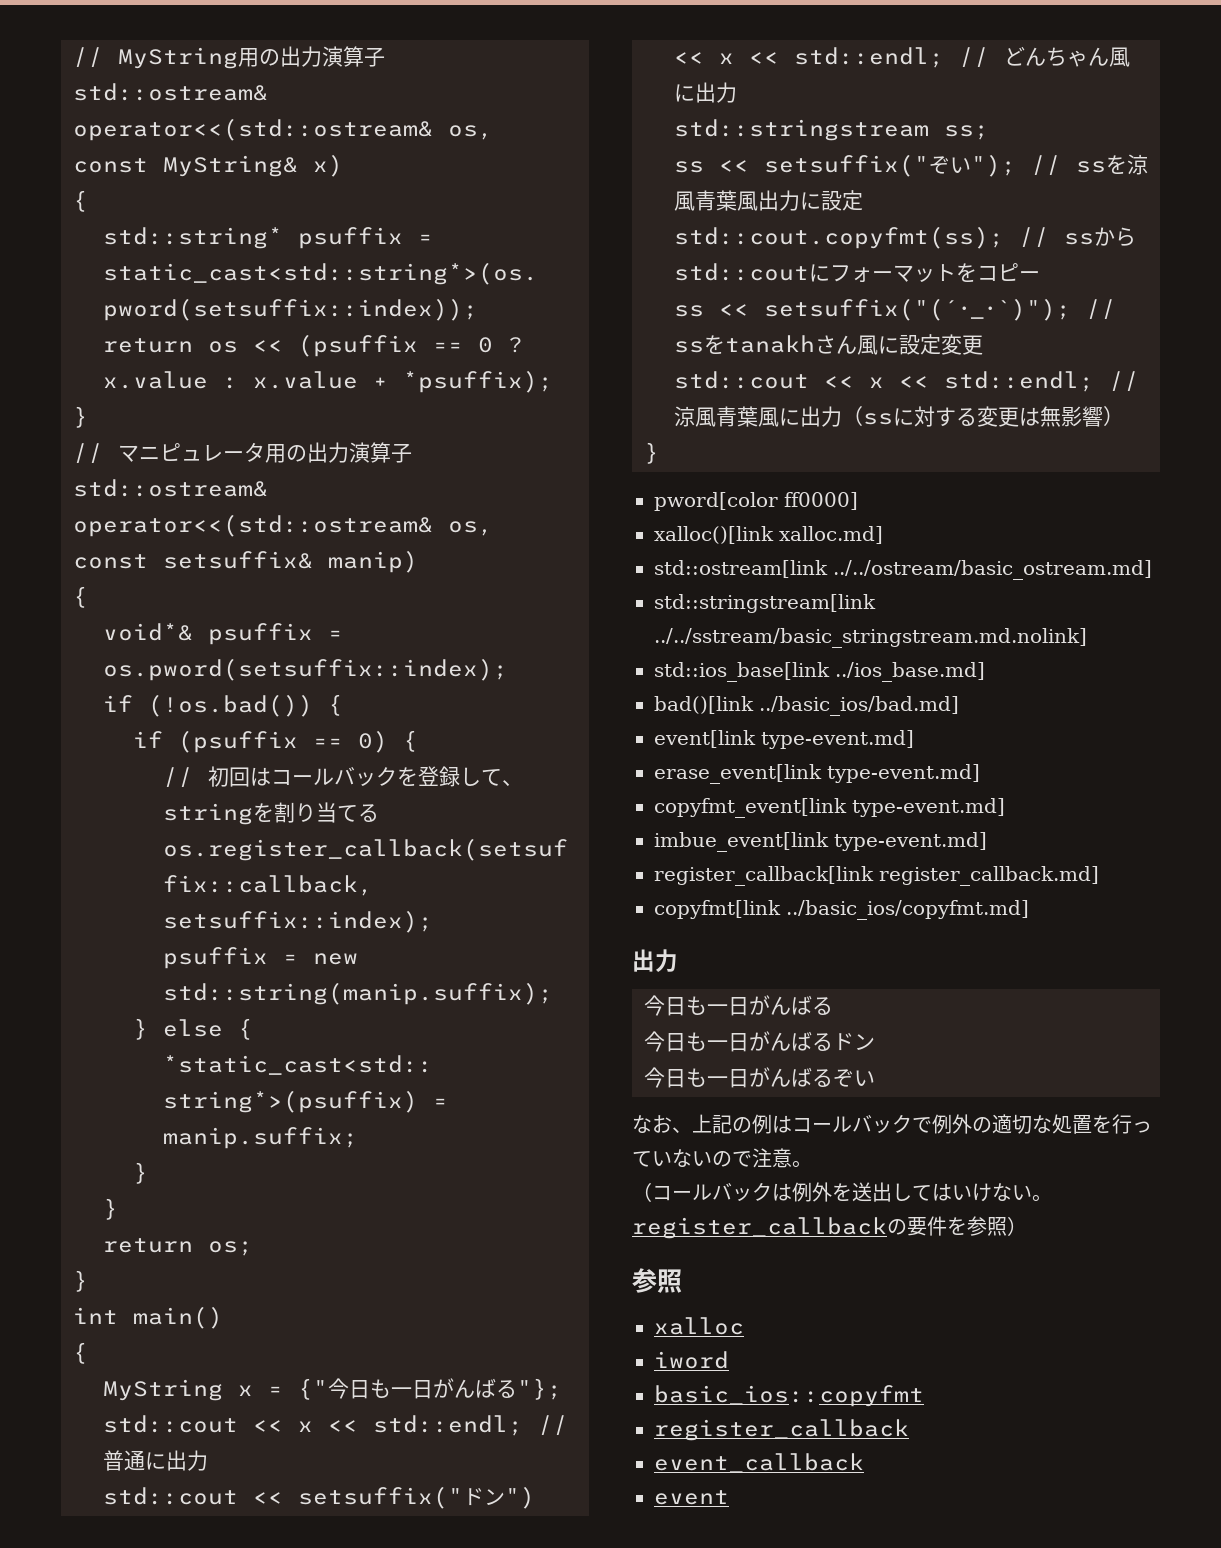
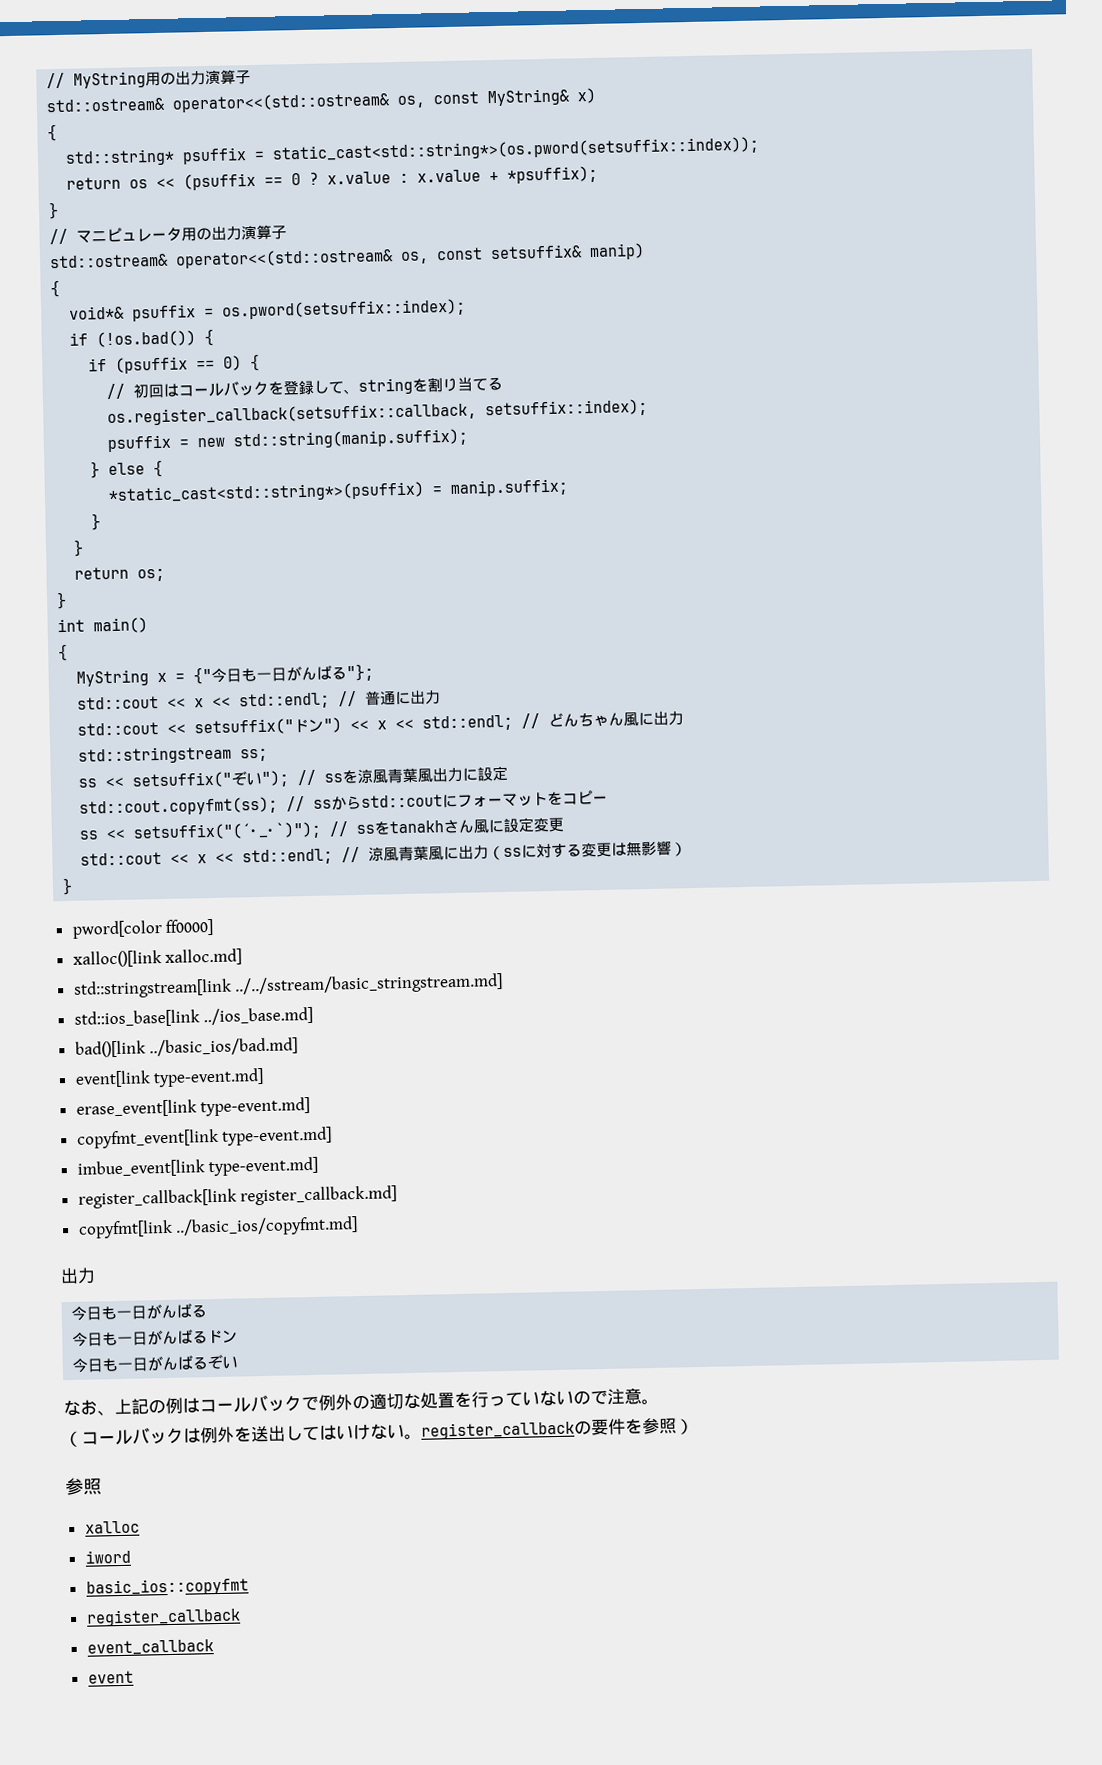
[654,560,1152,580] // std::ostream[link ../../ostream/basic_ostream.md] -> (243, 957) none
[654,628,1087,648] ../../sstream/basic_stringstream.md.nolink] -> [234,973,504,996] ../../sstream/basic_stringstream.md]

